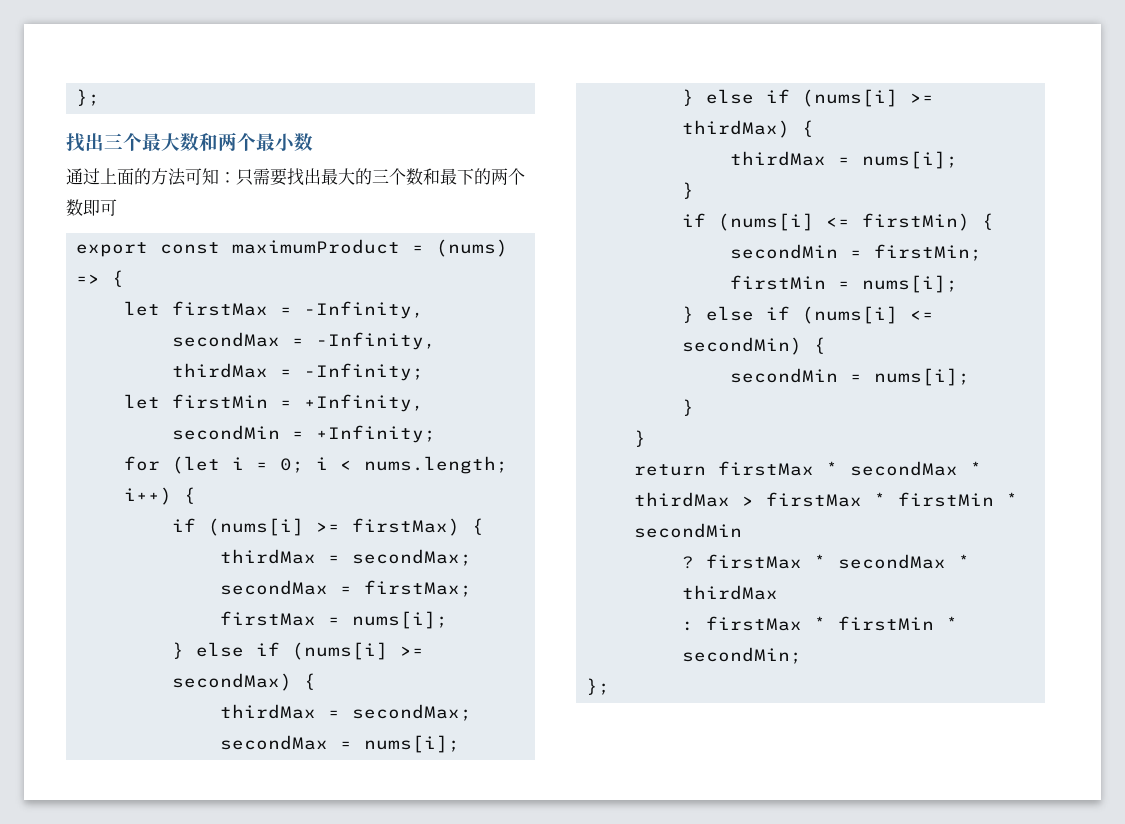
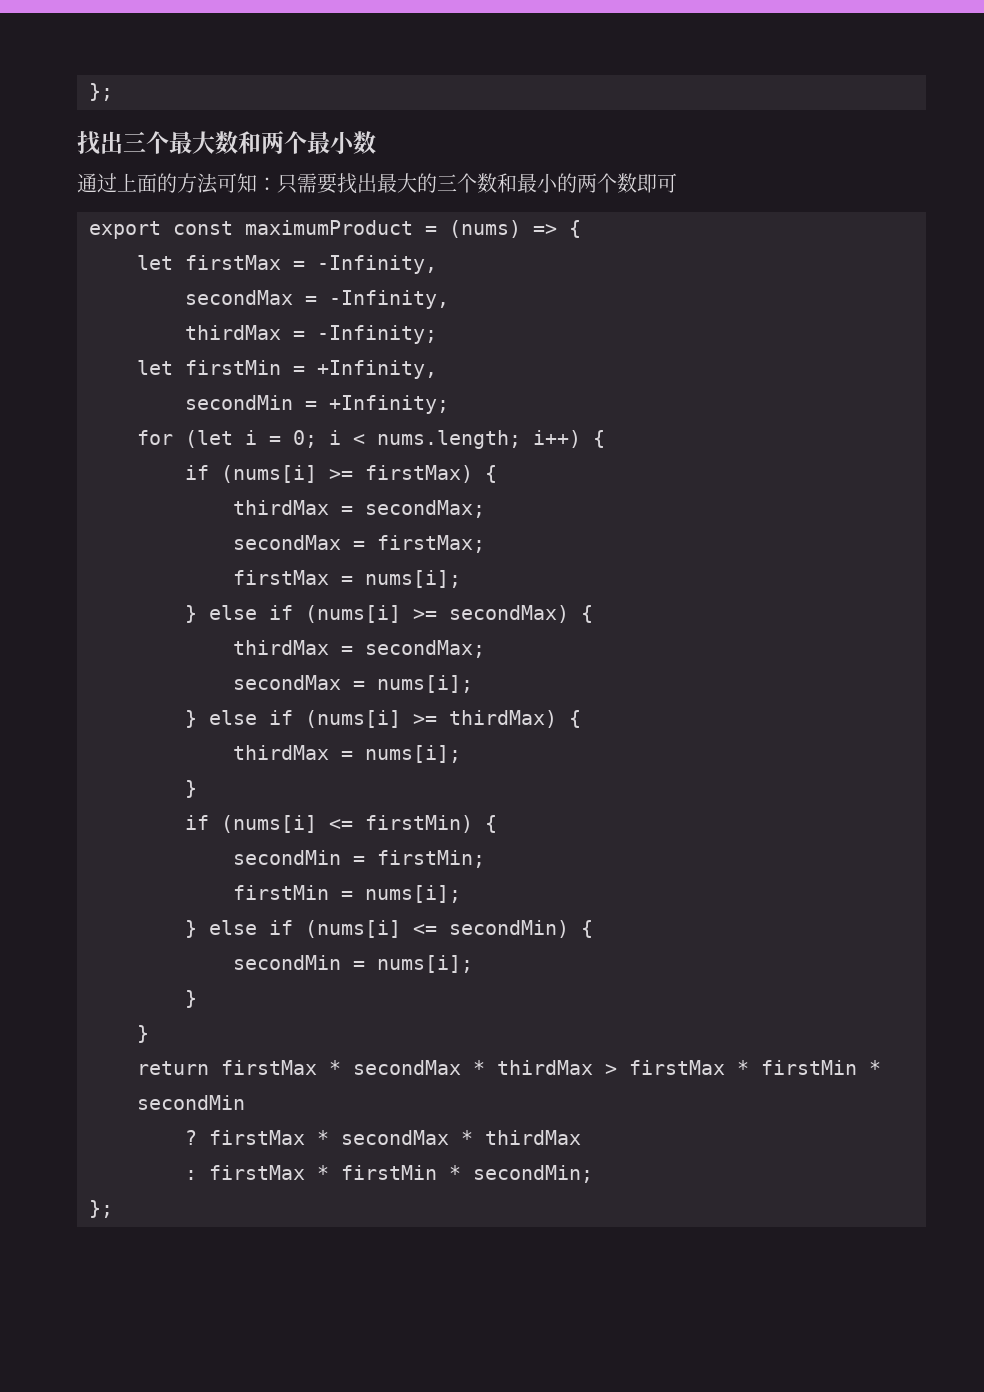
[457,168,474,185] 下 -> [537,173,558,193] 小

